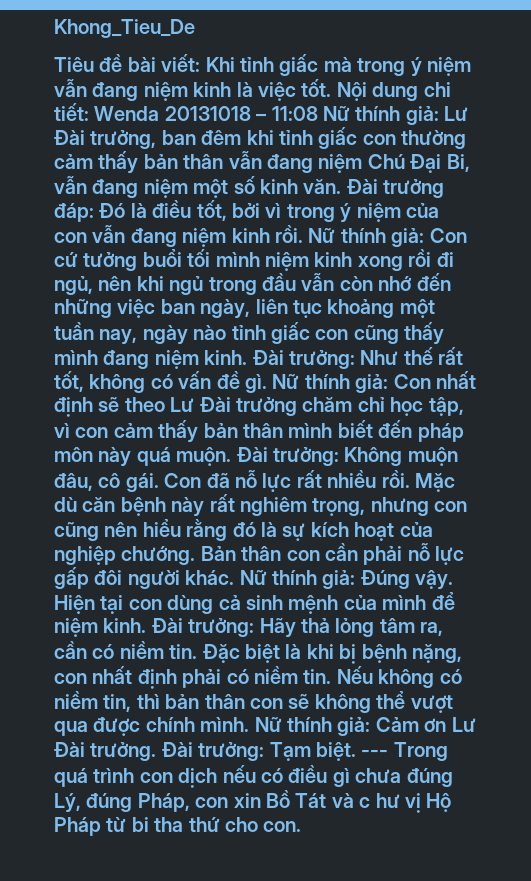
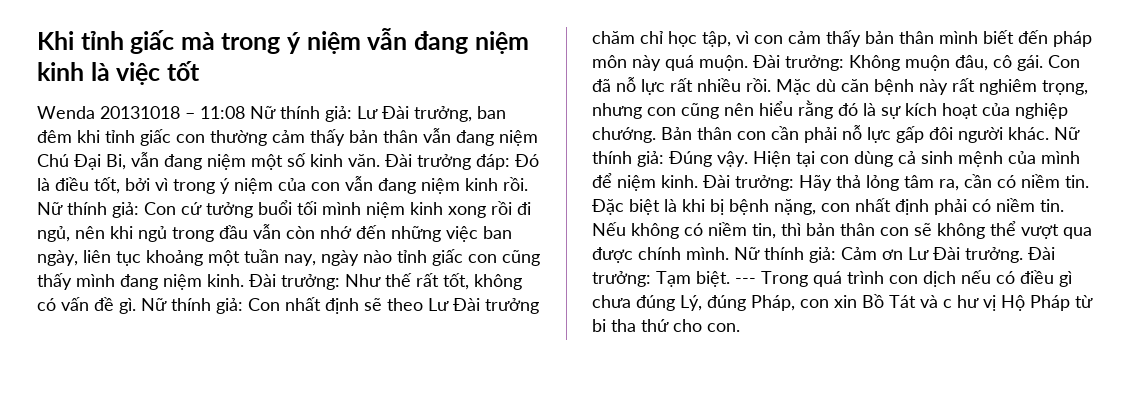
[54,19,195,38] [54,54,201,72] Khong_Tieu_De // Tiêu đề bài viết: -> (37, 40) none
[301,79,451,101] [54,103,89,121] tốt. Nội dung chi tiết: -> [166,61,200,81] tốt //

